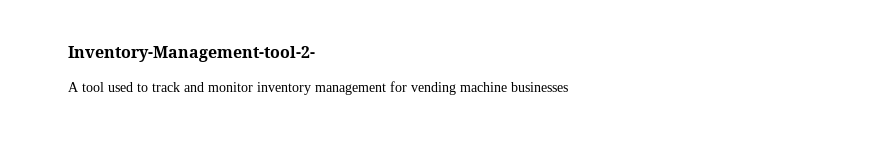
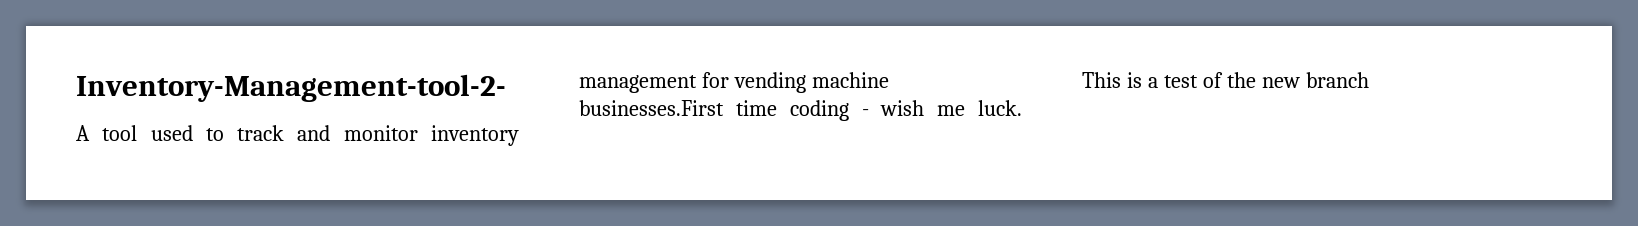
[511,82,568,92] businesses -> [579,100,1022,121] [1082,72,1369,88] businesses.First time coding - wish me luck. This is a test of the new branch

